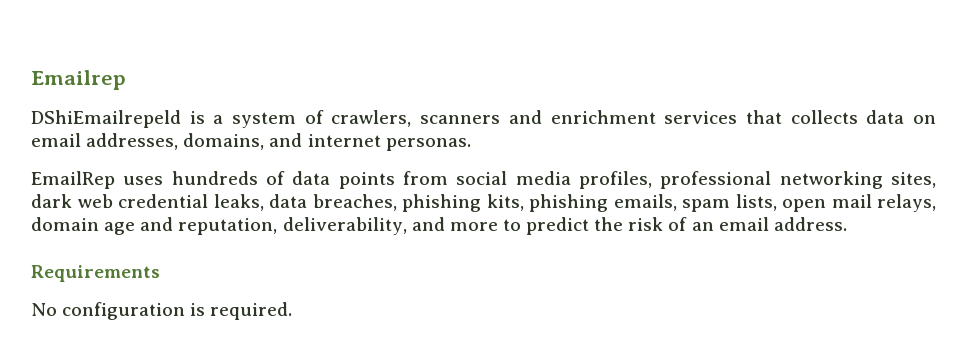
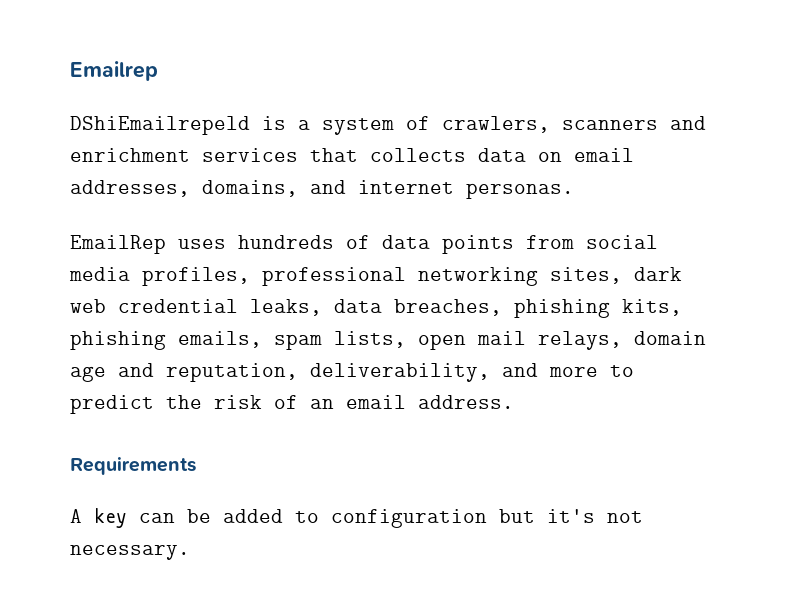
[31,302,293,320] No configuration is required. -> [70,508,643,528] [70,545,190,560] A key can be added to configuration but it's not necessary.

